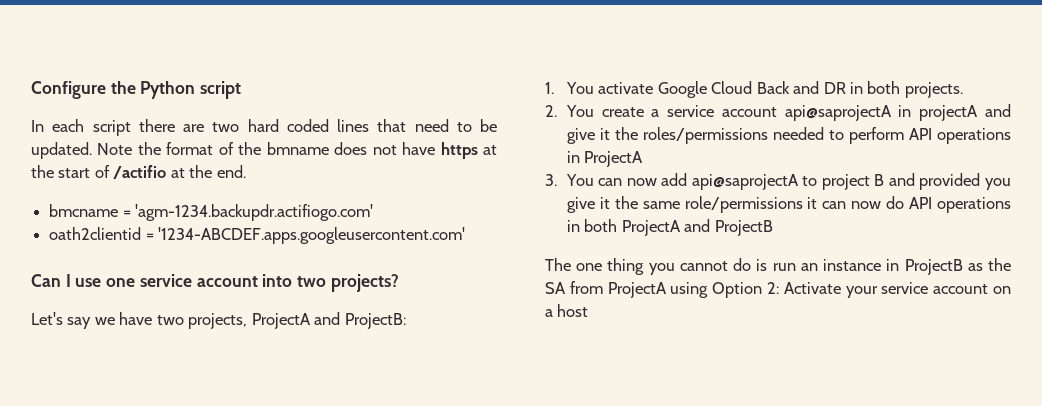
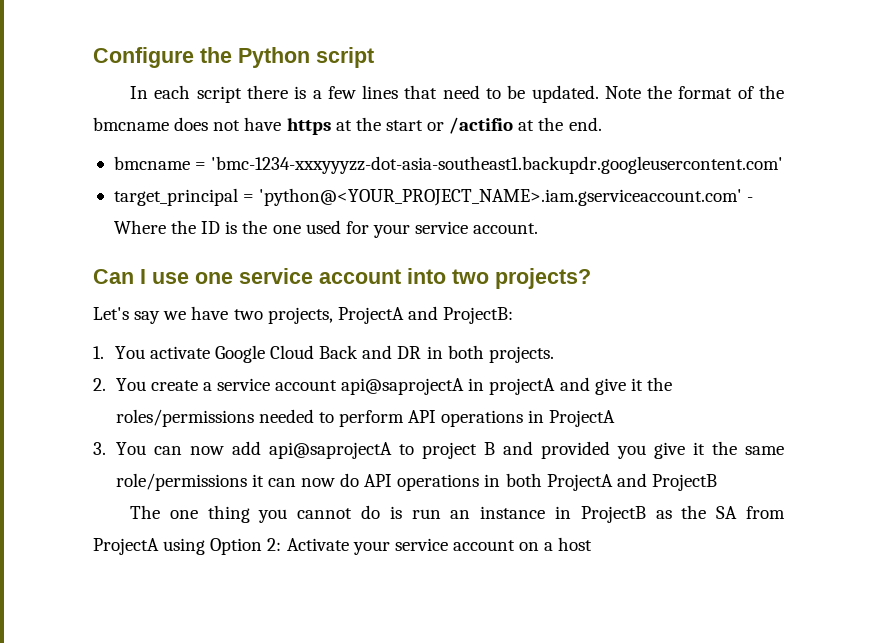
[183,119,329,132] are two hard coded -> [294,86,356,99] is a few
[266,142,329,155] bmname -> [93,117,169,131] bmcname
[94,165,110,178] of -> [427,122,445,131] or
[135,204,374,221] [49,227,466,244] 'agm-1234.backupdr.actifiogo.com' // oath2clientid = '1234-ABCDEF.apps.googleusercontent.com' -> [211,156,784,174] [113,188,754,206] [113,220,539,238] 'bmc-1234-xxxyyyzz-dot-asia-southeast1.backupdr.googleusercontent.com' // target_principal = 'python@<YOUR_PROJECT_NAME>.iam.gserviceaccount.com' - Where the ID is the one used for your service account.

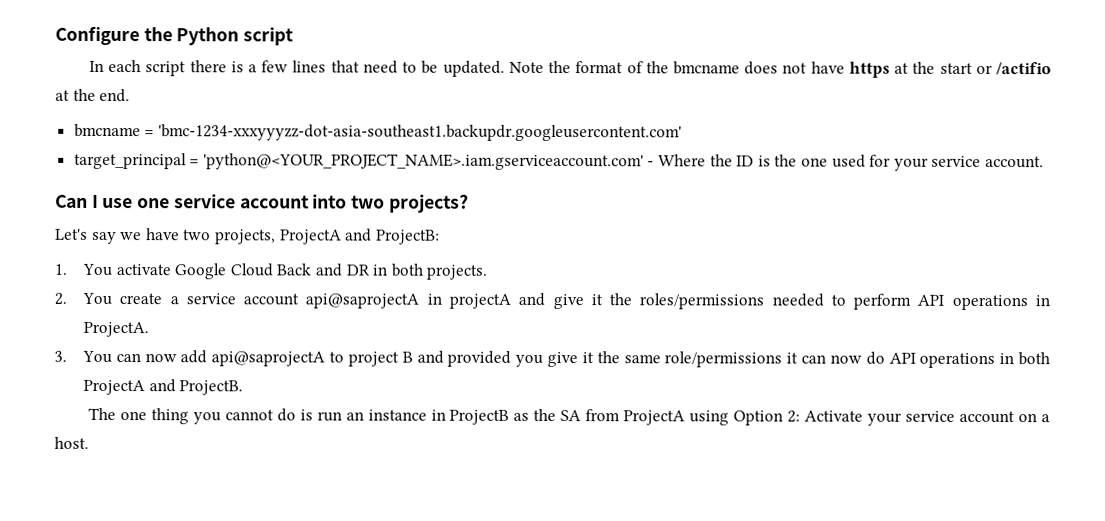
[549,410,616,427] ProjectA -> [83,321,150,338] ProjectA.
[651,474,717,491] ProjectB -> [179,380,244,396] ProjectB.
[558,537,593,551] host -> [54,436,89,449] host.

